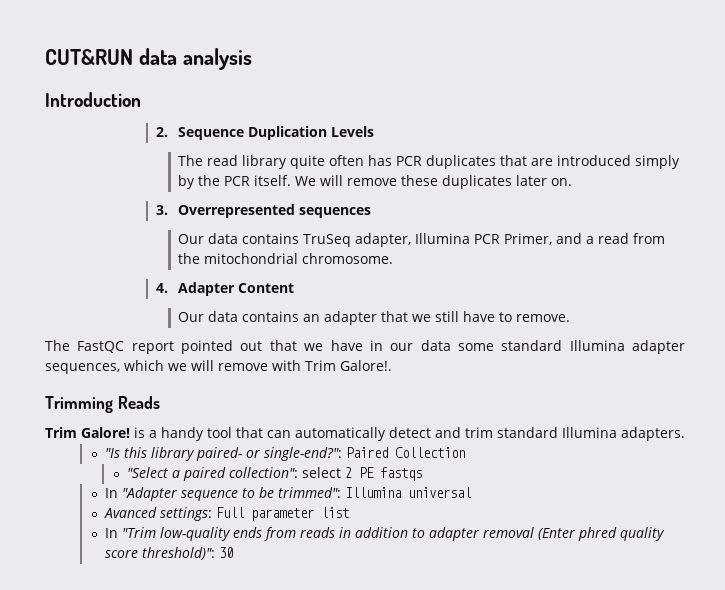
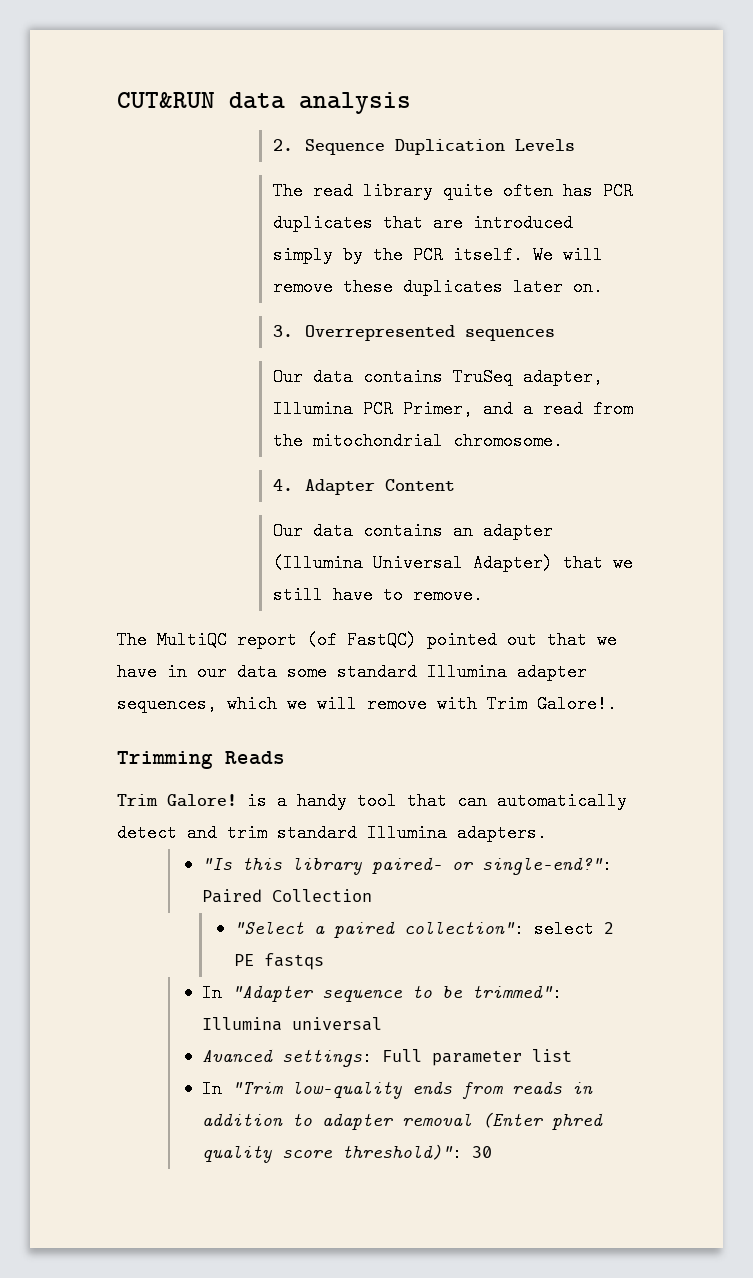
[45,92,141,107] // Introduction -> (411, 103) none
(378, 318) none -> [272,554,553,572] (Illumina Universal Adapter)
[77,341,174,354] FastQC report -> [157,631,417,649] MultiQC report (of FastQC)

